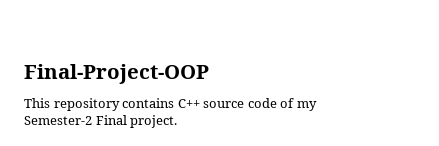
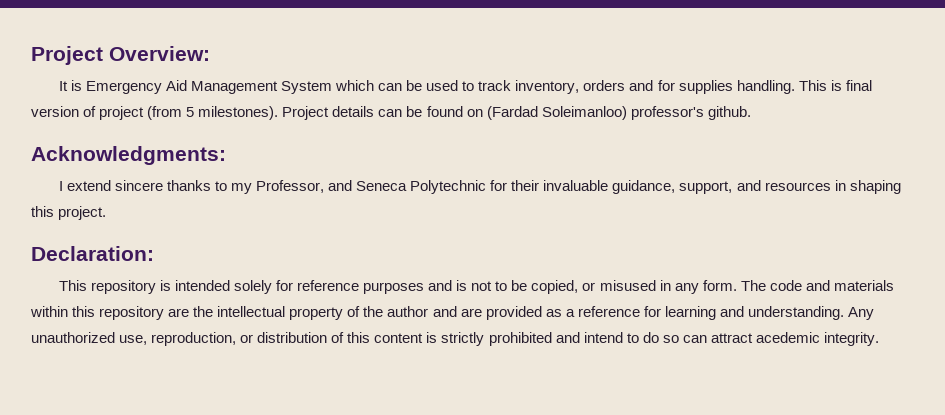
[24,64,209,84] [24,98,317,111] [24,115,178,128] Final-Project-OOP // This repository contains C++ source code of my Semester-2 Final project. -> [31,46,210,65] [58,80,872,94] [31,106,751,120] [31,146,226,165] [58,180,901,194] [31,206,107,220] [31,246,154,261] [58,280,894,294] [30,306,874,320] [31,332,879,346] Project Overview: // It is Emergency Aid Management System which can be used to track inventory, orders and for supplies handling. This is final version of project (from 5 milestones). Project details can be found on (Fardad Soleimanloo) professor's github. // Acknowledgments: // I extend sincere thanks to my Professor, and Seneca Polytechnic for their invaluable guidance, support, and resources in shaping this project. // Declaration: // This repository is intended solely for reference purposes and is not to be copied, or misused in any form. The code and materials within this repository are the intellectual property of the author and are provided as a reference for learning and understanding. Any unauthorized use, reproduction, or distribution of this content is strictly prohibited and intend to do so can attract acedemic integrity.

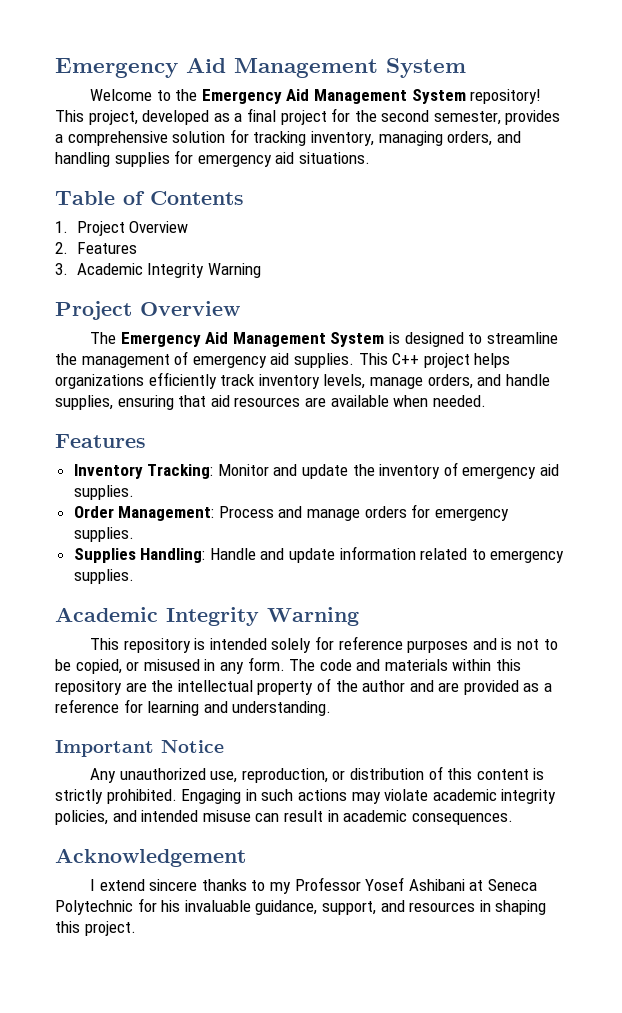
[31,46,210,65] [58,80,872,94] [31,106,751,120] [31,146,226,165] [58,180,901,194] [31,206,107,220] [31,246,154,261] Project Overview: // It is Emergency Aid Management System which can be used to track inventory, orders and for supplies handling. This is final version of project (from 5 milestones). Project details can be found on (Fardad Soleimanloo) professor's github. // Acknowledgments: // I extend sincere thanks to my Professor, and Seneca Polytechnic for their invaluable guidance, support, and resources in shaping this project. // Declaration: -> [55,58,466,78] [90,89,542,104] [55,108,561,125] [55,129,521,146] [55,150,370,167] [55,191,244,205] [55,221,189,236] [55,242,137,254] [55,263,261,278] [55,301,240,320] [90,332,558,347] [55,351,511,368] [55,372,550,389] [55,395,486,410] [55,434,146,448] [73,462,560,479] [73,485,134,500] [73,504,509,521] [73,527,134,542] [73,546,565,563] [73,569,134,584] [55,607,359,626] Emergency Aid Management System // Welcome to the Emergency Aid Management System repository! This project, developed as a final project for the second semester, provides a comprehensive solution for tracking inventory, managing orders, and handling supplies for emergency aid situations. // Table of Contents // 1. Project Overview // 2. Features // 3. Academic Integrity Warning // Project Overview // The Emergency Aid Management System is designed to streamline the management of emergency aid supplies. This C++ project helps organizations efficiently track inventory levels, manage orders, and handle supplies, ensuring that aid resources are available when needed. // Features // Inventory Tracking: Monitor and update the inventory of emergency aid supplies. // Order Management: Process and manage orders for emergency supplies. // Supplies Handling: Handle and update information related to emergency supplies. // Academic Integrity Warning
(844, 313) none -> [55,740,224,757] // Important Notice //
[488,332,879,346] prohibited and intend to do so can attract acedemic integrity. -> [106,789,557,804] [55,810,513,825] [55,848,246,867] [90,877,537,894] [55,898,547,915] [55,921,136,936] prohibited. Engaging in such actions may violate academic integrity policies, and intended misuse can result in academic consequences. // Acknowledgement // I extend sincere thanks to my Professor Yosef Ashibani at Seneca Polytechnic for his invaluable guidance, support, and resources in shaping this project.

